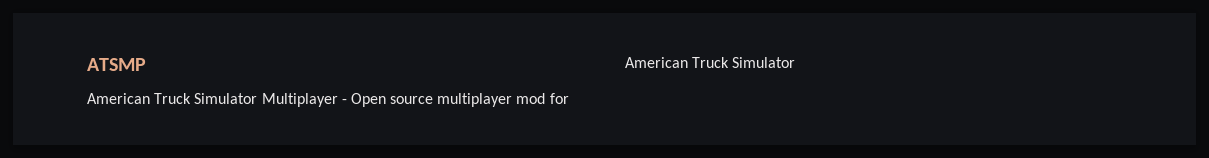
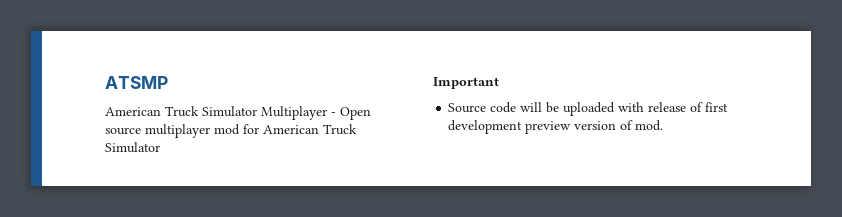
(796, 62) none -> [433,77,499,89] [448,102,729,116] [448,120,664,134] // Important // Source code will be uploaded with release of first development preview version of mod.

